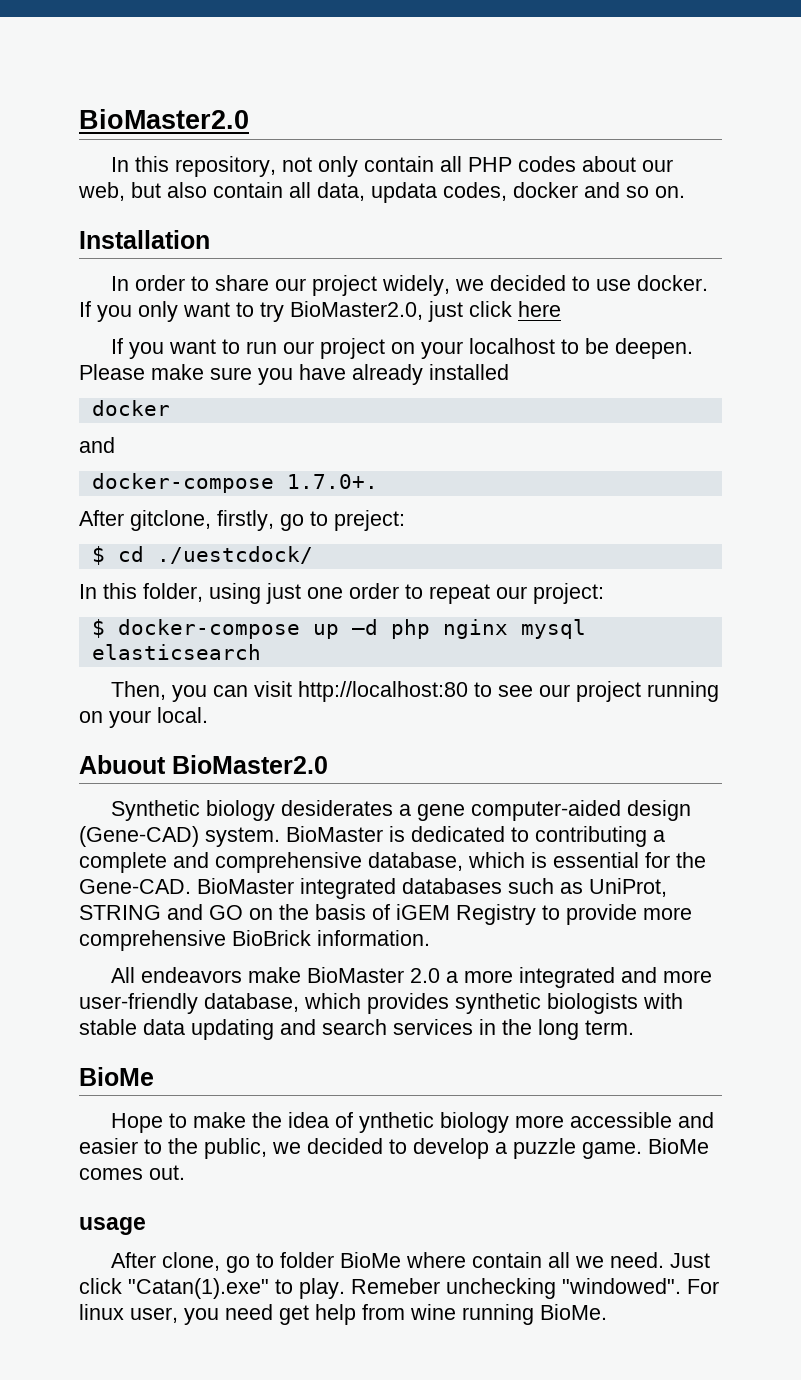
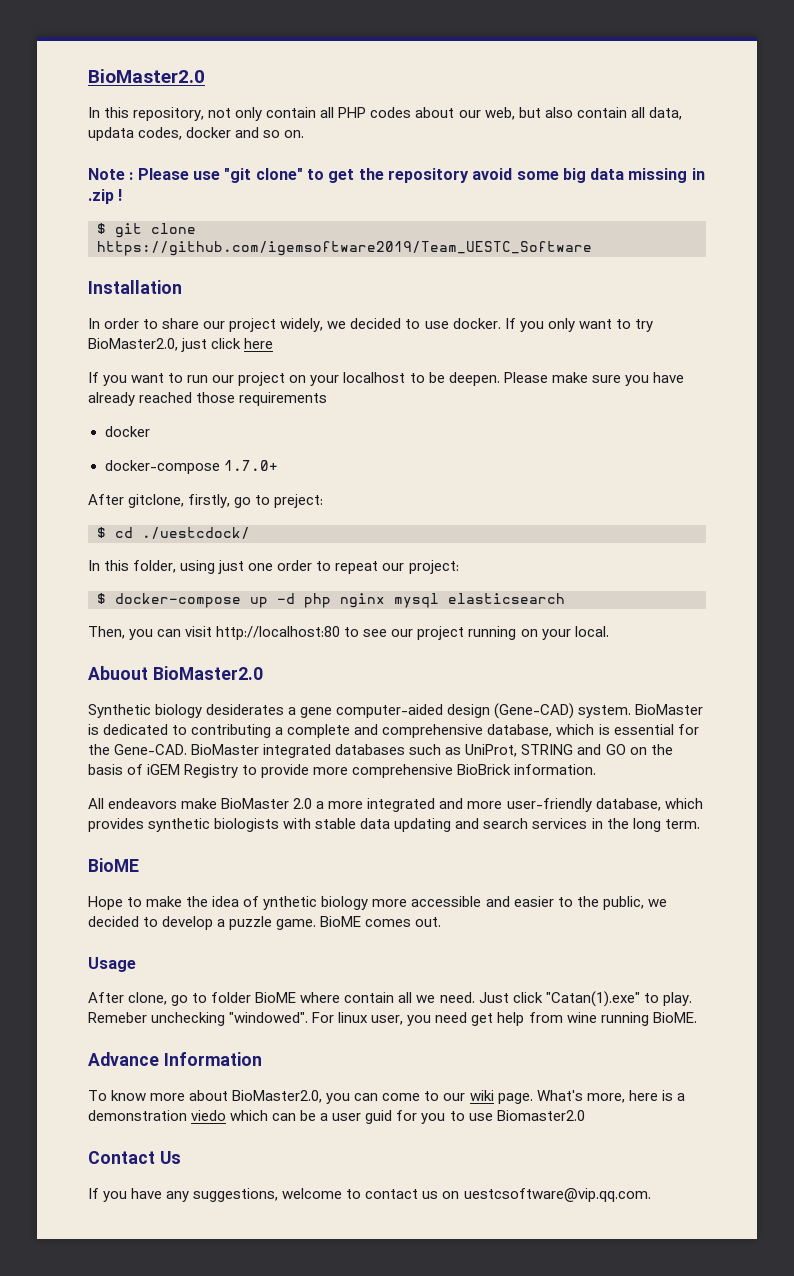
(685, 192) none -> [88,168,705,183] [88,189,123,204] [97,223,196,238] [97,241,592,256] // Note : Please use "git clone" to get the repository avoid some big data missing in .zip ! // $ git clone https://github.com/igemsoftware2019/Team_UESTC_Software
[429,364,509,380] [91,400,170,416] [79,437,115,453] [91,473,378,493] installed // docker // and // docker-compose 1.7.0+. -> [139,392,328,406] [104,426,150,437] [104,460,278,474] reached those requirements // docker // docker-compose 1.7.0+
[79,1067,154,1086] BioMe -> [88,858,139,872] BioME
[648,1138,709,1154] BioMe -> [320,916,362,927] BioME
[79,1217,146,1235] usage -> [88,957,136,972] Usage
[340,1252,402,1268] BioMe -> [255,992,297,1003] BioME
[540,1304,607,1320] BioMe. -> [652,1012,697,1023] [88,1052,262,1066] [88,1090,685,1104] [88,1110,585,1124] [88,1151,181,1164] [88,1188,651,1202] BioME. // Advance Information // To know more about BioMaster2.0, you can come to our wiki page. What's more, here is a demonstration viedo which can be a user guid for you to use Biomaster2.0 // Contact Us // If you have any suggestions, welcome to contact us on uestcsoftware@vip.qq.com.

